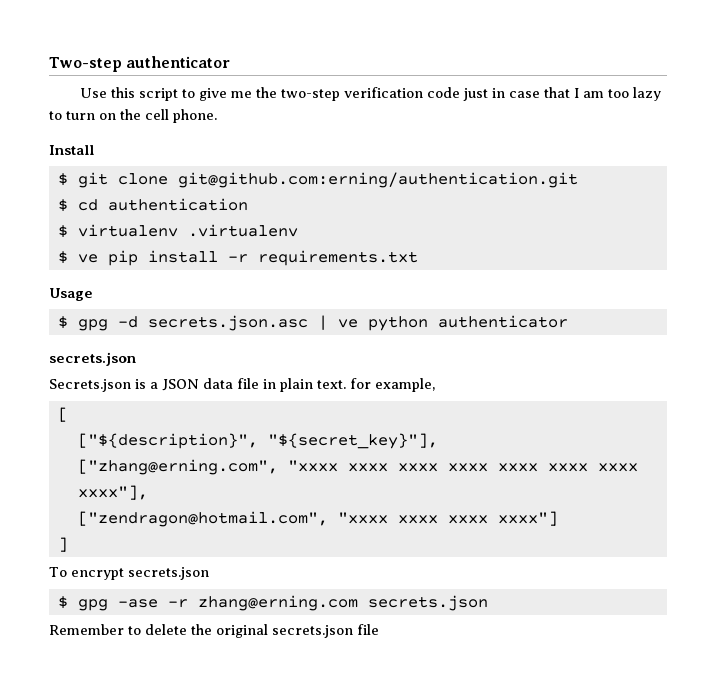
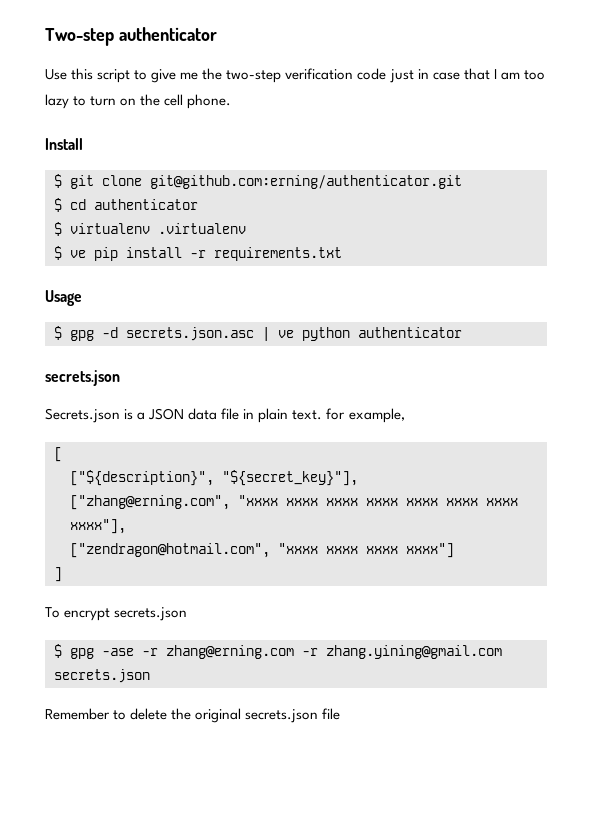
[177,172,578,188] git@github.com:erning/authentication.git -> [150,175,462,189] git@github.com:erning/authenticator.git
[107,198,248,211] authentication -> [94,199,198,210] authenticator
(358, 603) none -> [302,645,502,659] -r zhang.yining@gmail.com

